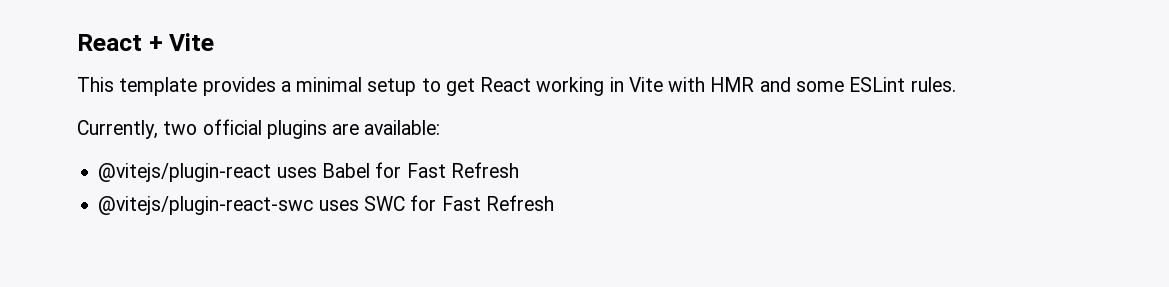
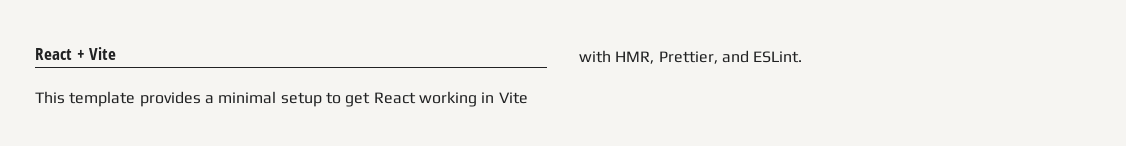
[710,77,956,92] [77,119,441,139] [98,162,519,182] [98,195,554,215] HMR and some ESLint rules. // Currently, two official plugins are available: // @vitejs/plugin-react uses Babel for Fast Refresh // @vitejs/plugin-react-swc uses SWC for Fast Refresh -> [615,50,803,64] HMR, Prettier, and ESLint.

